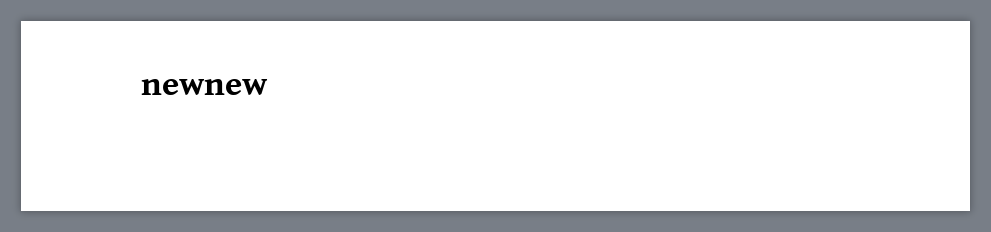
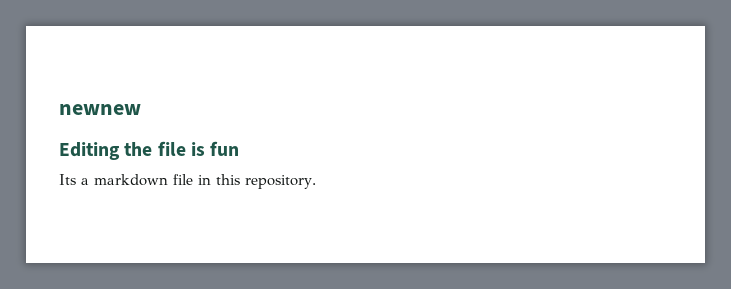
(268, 87) none -> [59,141,240,160] [59,174,316,189] // Editing the file is fun // Its a markdown file in this repository.

